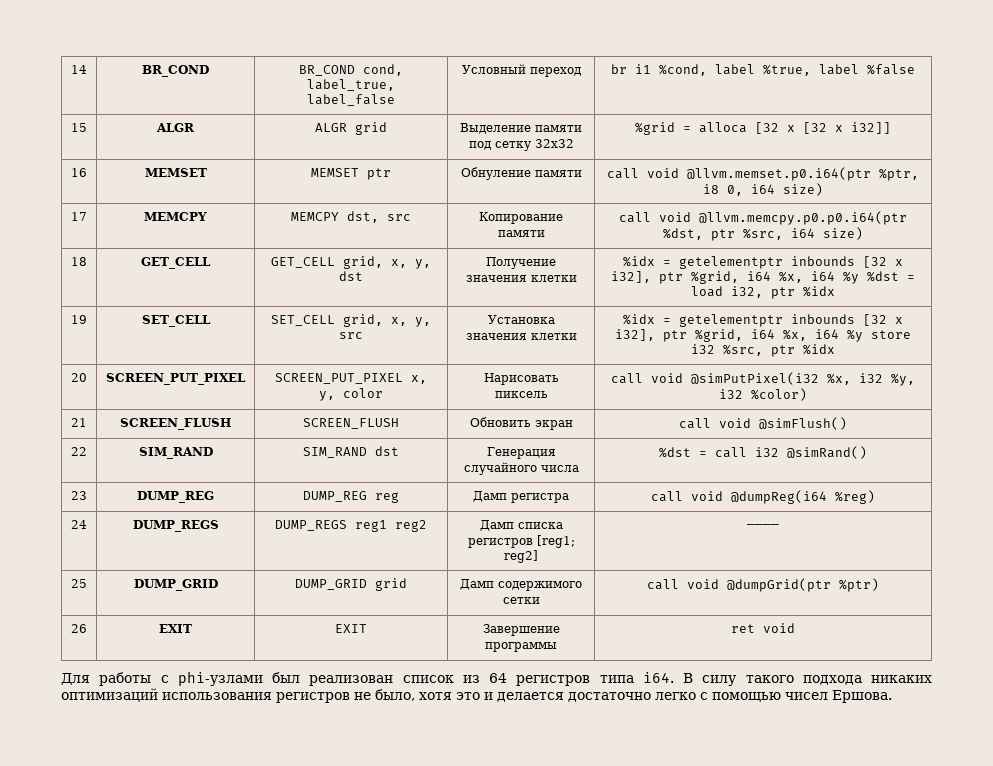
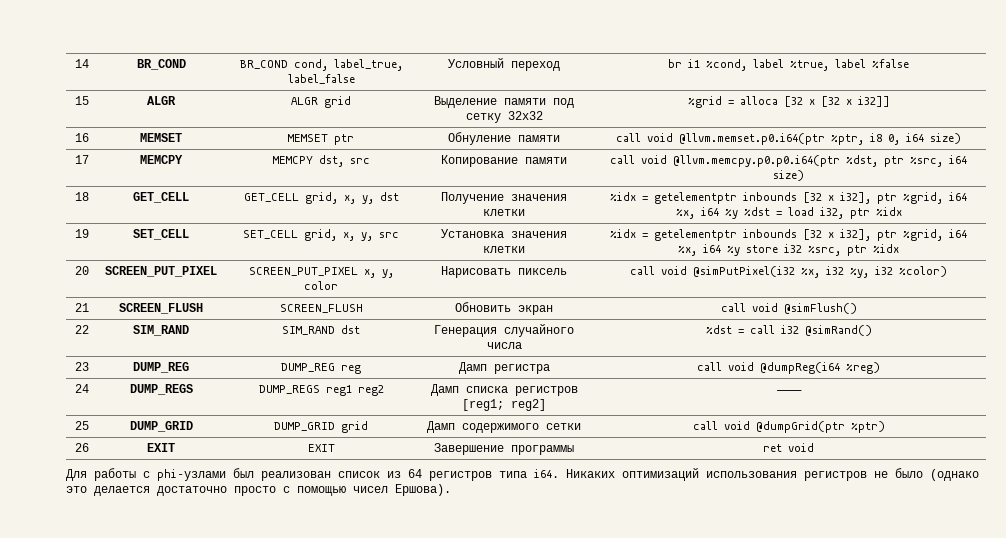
[683,673,932,686] [61,688,493,703] В силу такого подхода никаких оптимизаций использования регистров не было, хотя это и -> [566,468,979,481] [66,486,87,493] Никаких оптимизаций использования регистров не было (однако это
[655,692,696,700] легко -> [234,486,276,496] просто
[832,690,892,703] Ершова. -> [395,484,451,496] Ершова).

